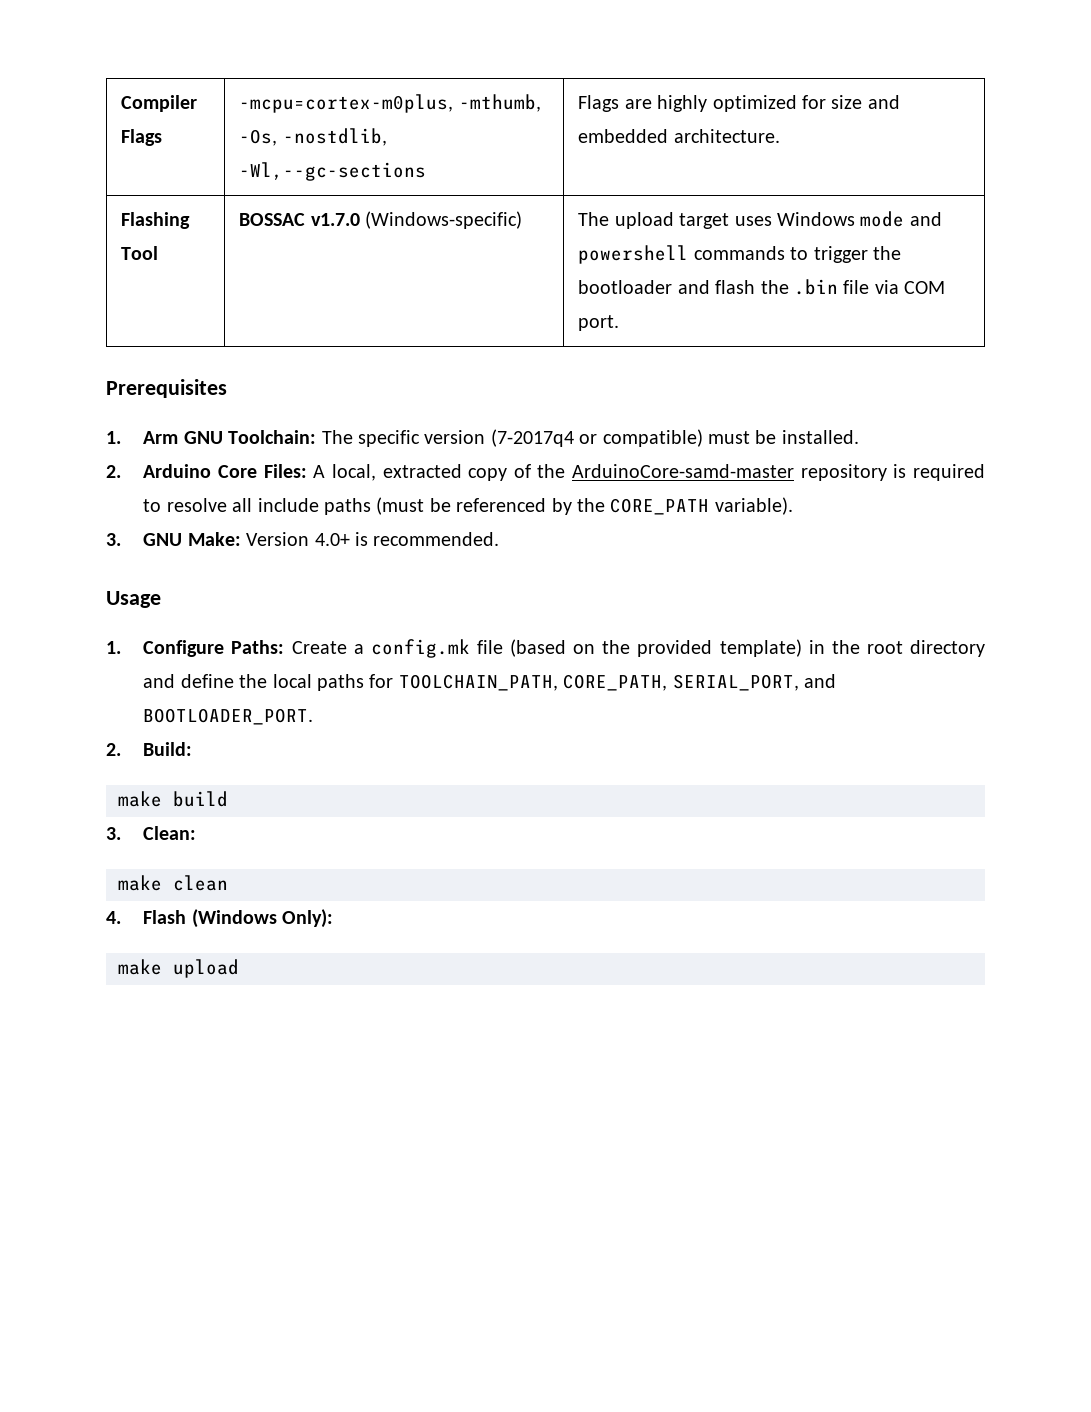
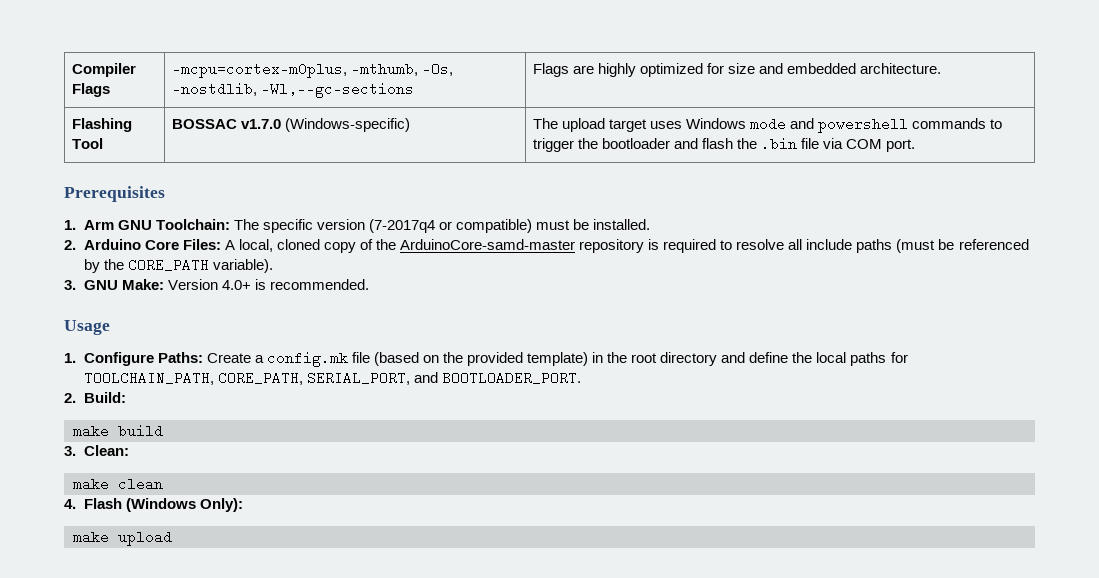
[382,464,462,478] extracted -> [276,239,320,250] cloned

